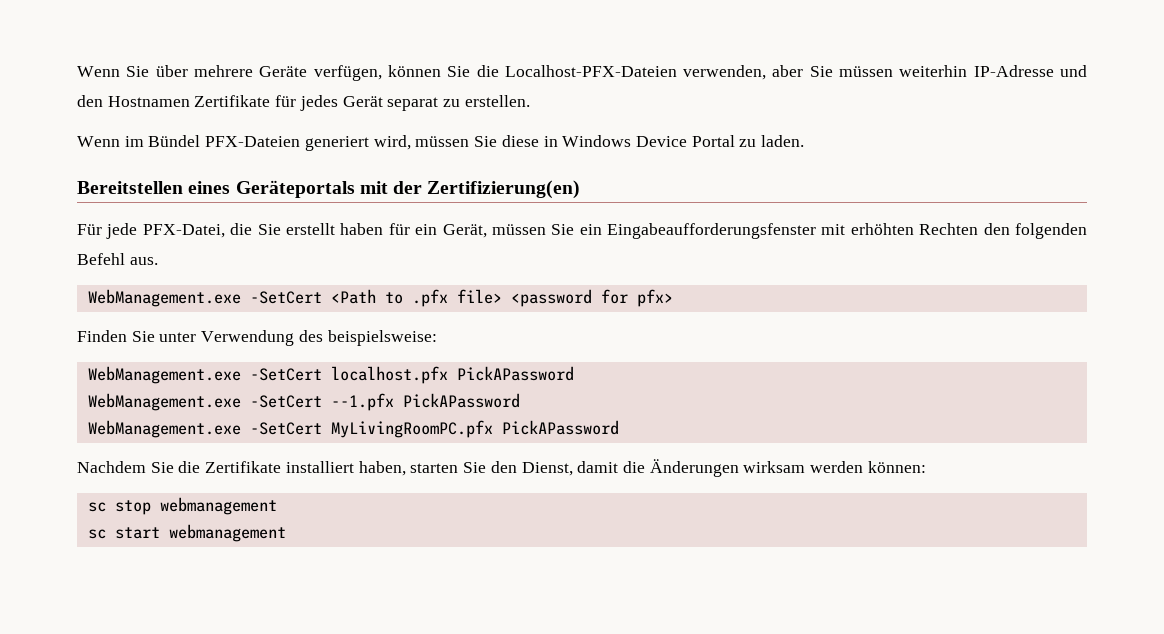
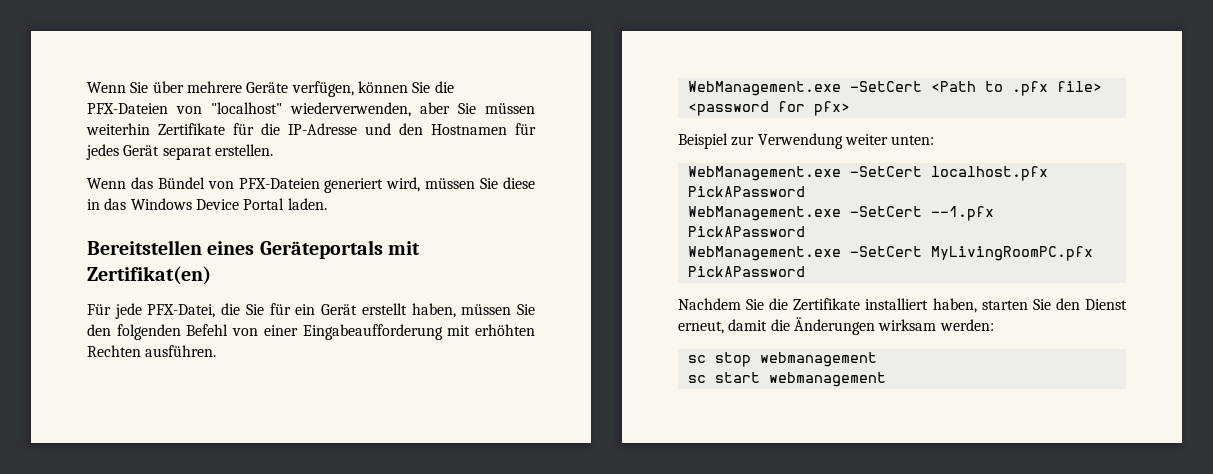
[504,65,767,80] Localhost-PFX-Dateien verwenden, -> [87,102,411,117] PFX-Dateien von "localhost" wiederverwenden,
(968, 71) none -> [158,123,280,135] Zertifikate für die
[194,95,271,107] Zertifikate -> (507, 129) none
[443,99,461,107] zu -> (212, 153) none
[124,135,201,147] im Bündel -> [130,177,234,189] das Bündel von
(558, 141) none -> [104,198,127,210] das
[739,139,757,147] zu -> (285, 204) none
[393,180,581,199] der Zertifizierung(en) -> [87,266,211,285] Zertifikat(en)
[285,223,1088,239] [77,253,158,265] erstellt haben für ein Gerät, müssen Sie ein Eingabeaufforderungsfenster mit erhöhten Rechten den folgenden Befehl aus. -> [269,303,535,318] [87,324,535,340] [87,345,217,357] für ein Gerät erstellt haben, müssen Sie den folgenden Befehl von einer Eingabeaufforderung mit erhöhten Rechten ausführen.
[77,330,437,346] Finden Sie unter Verwendung des beispielsweise: -> [678,133,935,149] Beispiel zur Verwendung weiter unten:
[521,462,573,476] Dienst, -> [1085,299,1127,310] [678,321,724,334] Dienst erneut,
[810,461,926,473] werden können: -> [939,319,994,331] werden:

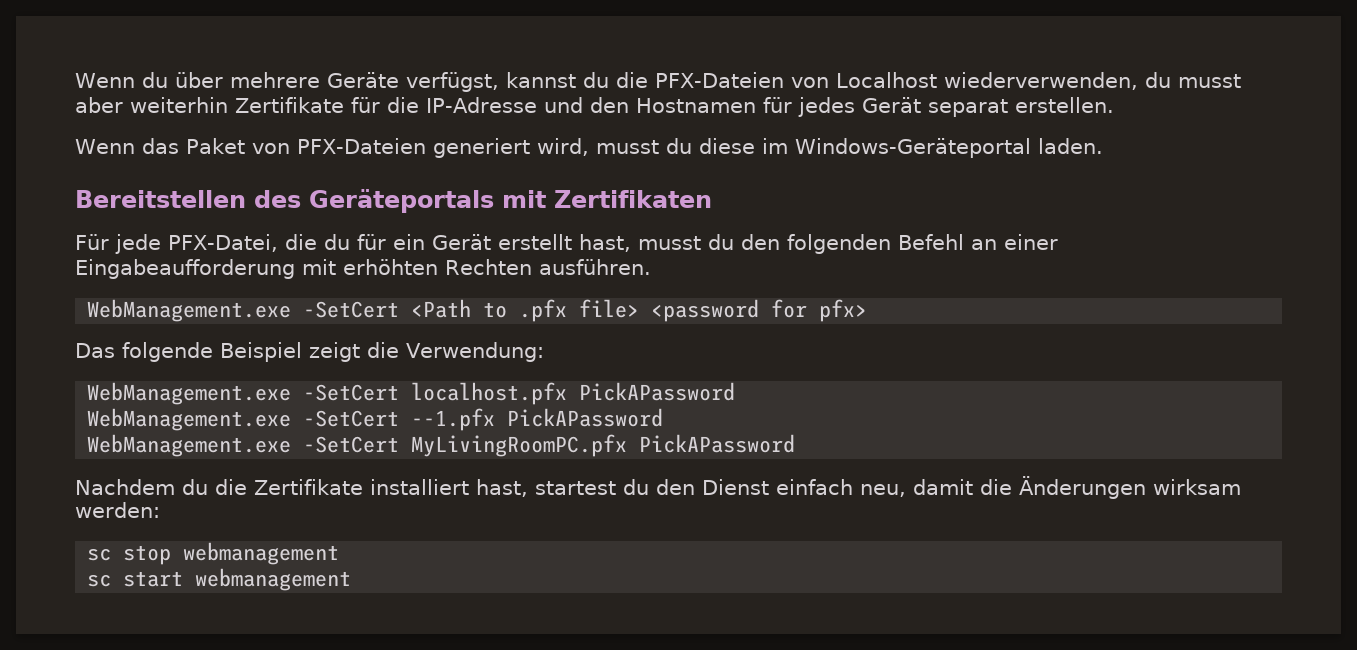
[87,82,149,93] Wenn Sie -> [75,72,168,88] Wenn du
[291,81,454,97] [87,102,535,117] verfügen, können Sie die PFX-Dateien von "localhost" wiederverwenden, aber Sie müssen -> [405,72,1241,92] [75,97,123,113] verfügst, kannst du die PFX-Dateien von Localhost wiederverwenden, du musst aber
[157,177,205,189] Bündel -> [185,138,245,154] Paket
[425,177,536,189] [87,198,285,210] müssen Sie diese in das Windows Device Portal -> [595,138,1031,158] musst du diese im Windows-Geräteportal
[207,241,255,255] eines -> [254,190,301,208] des
[87,266,211,285] Zertifikat(en) -> [554,190,712,208] Zertifikaten
[245,304,264,315] Sie -> [323,234,350,250] du
[411,303,535,318] haben, müssen Sie -> [578,234,734,252] hast, musst du
[232,328,259,336] von -> [970,239,997,250] an
[678,133,935,149] Beispiel zur Verwendung weiter unten: -> [75,342,544,362] Das folgende Beispiel zeigt die Verwendung:
[746,299,765,310] Sie -> [182,479,208,495] du
[932,298,1127,313] [678,321,724,334] haben, starten Sie den Dienst erneut, -> [476,479,906,497] hast, startest du den Dienst einfach neu,

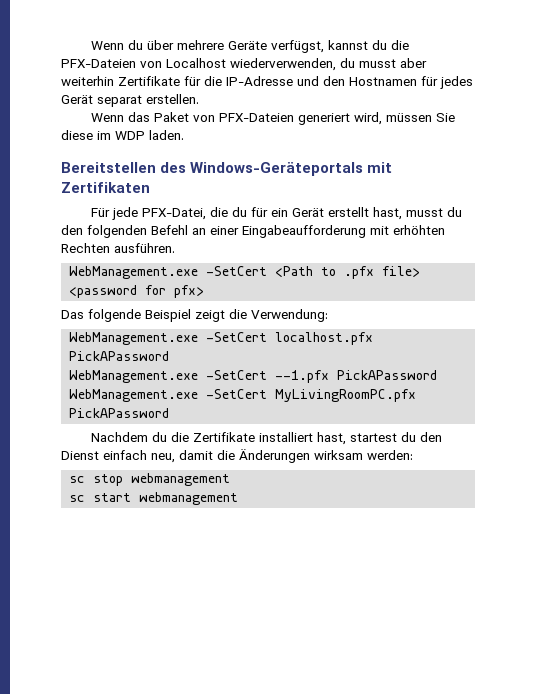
[595,138,692,154] musst du -> [386,113,456,122] müssen Sie
[794,138,1031,158] Windows-Geräteportal -> [115,131,145,140] WDP
[309,189,494,213] Geräteportals -> [190,162,364,176] Windows-Geräteportals

